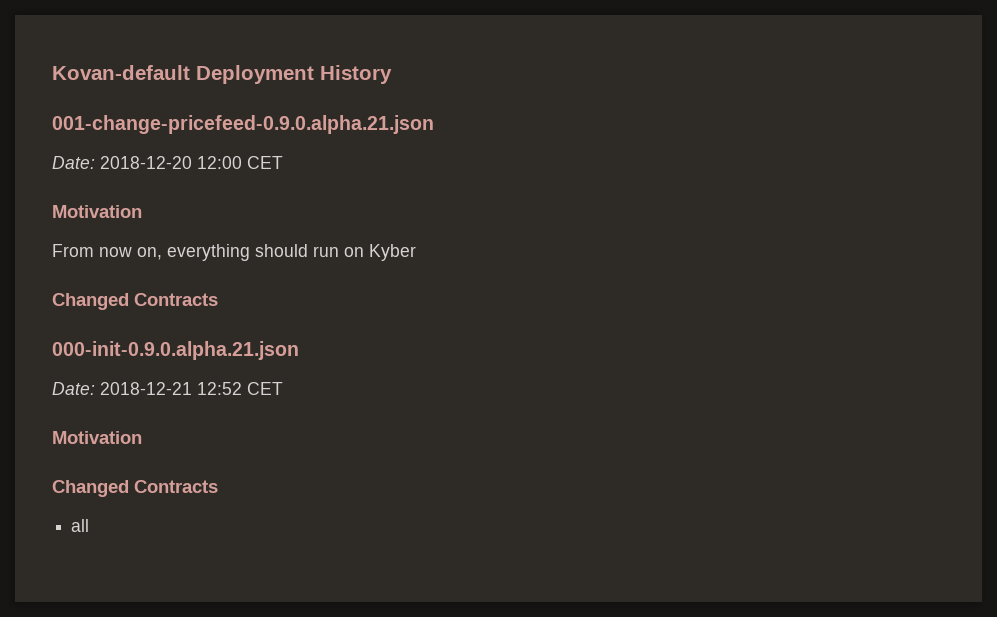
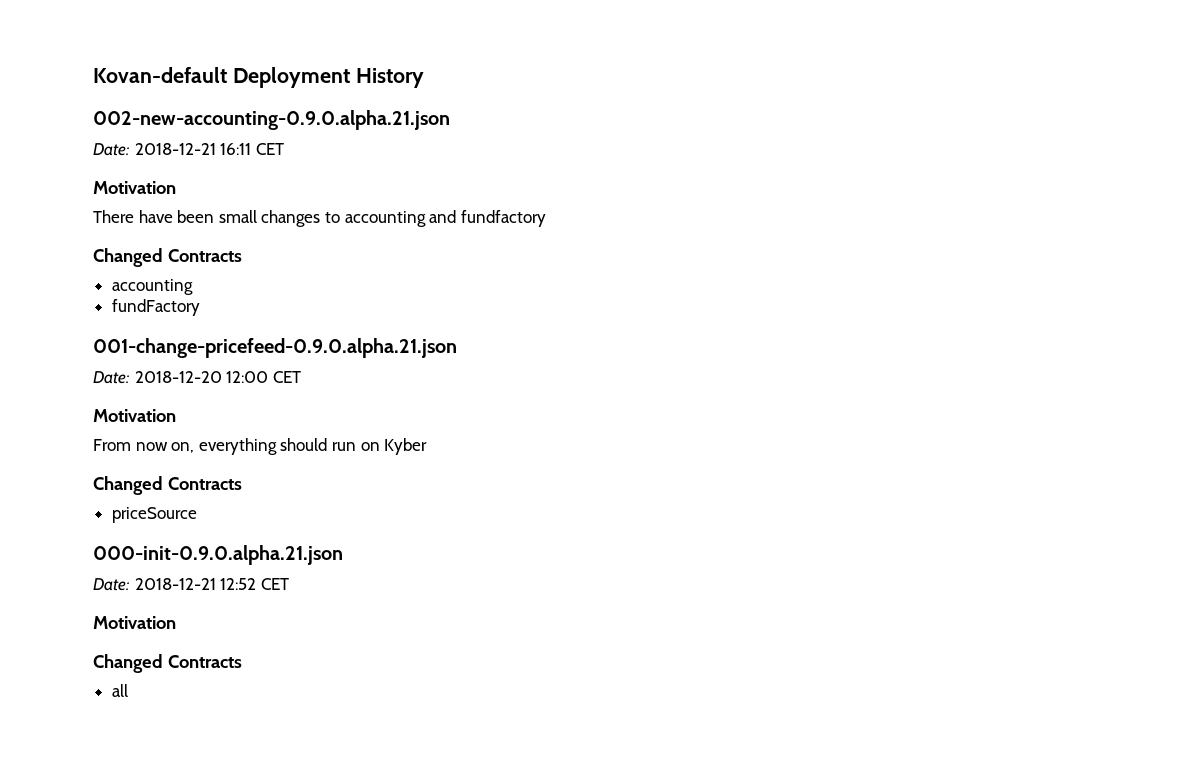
(392, 74) none -> [93,110,450,130] [93,143,284,156] [93,181,176,194] [93,210,546,227] [93,248,242,267] [111,279,193,295] [111,299,200,316] // 002-new-accounting-0.9.0.alpha.21.json // Date: 2018-12-21 16:11 CET // Motivation // There have been small changes to accounting and fundfactory // Changed Contracts // accounting // fundFactory
(218, 299) none -> [111,507,197,523] // priceSource

